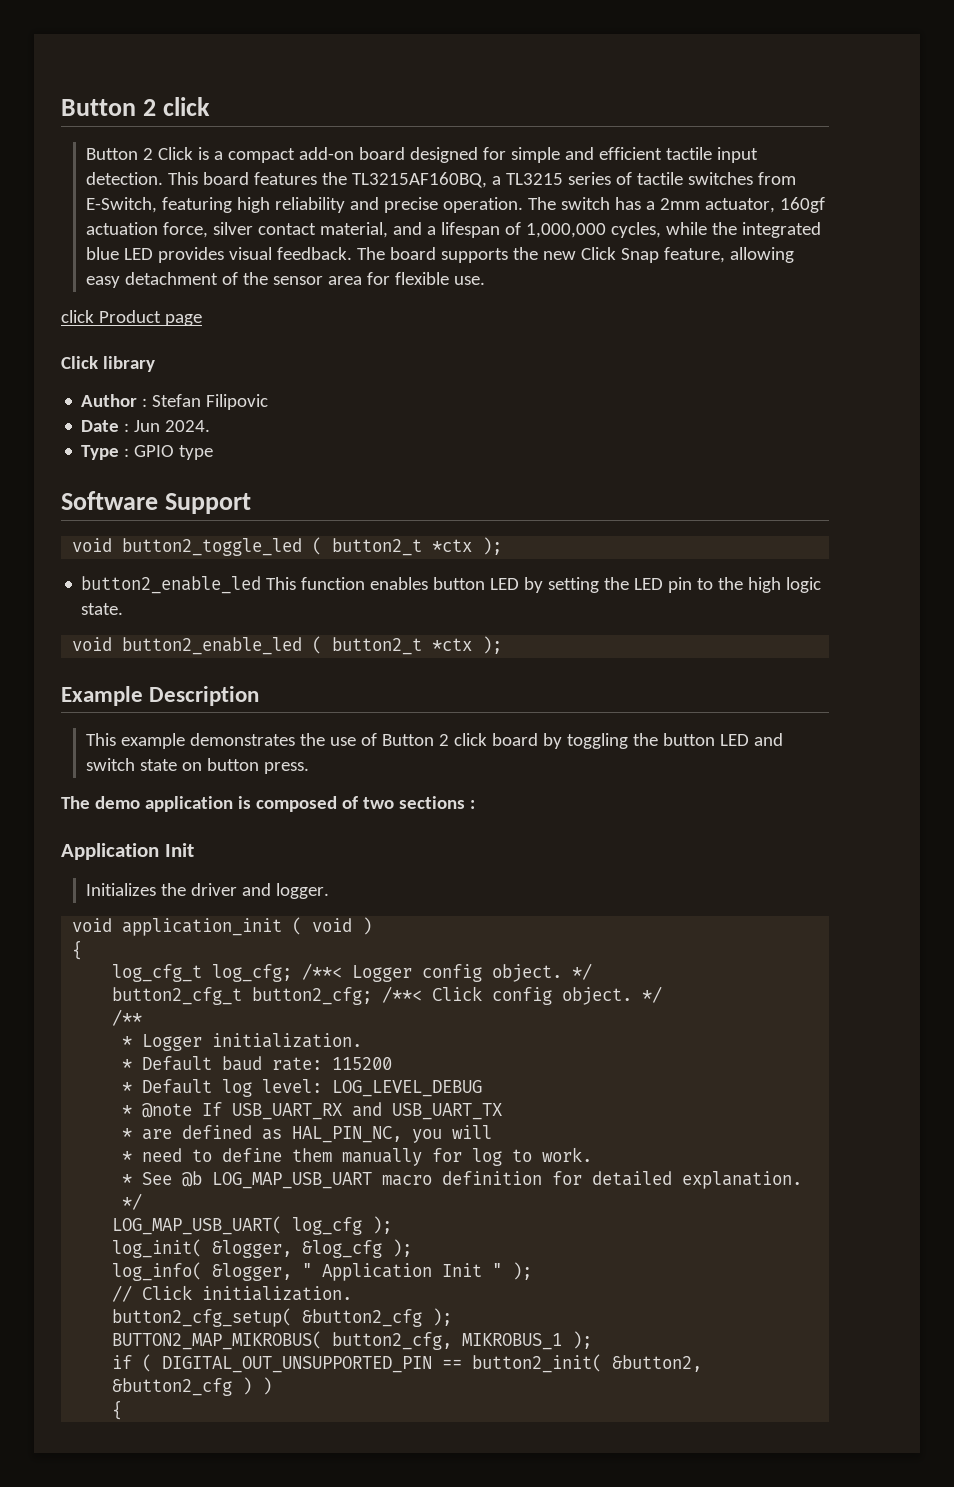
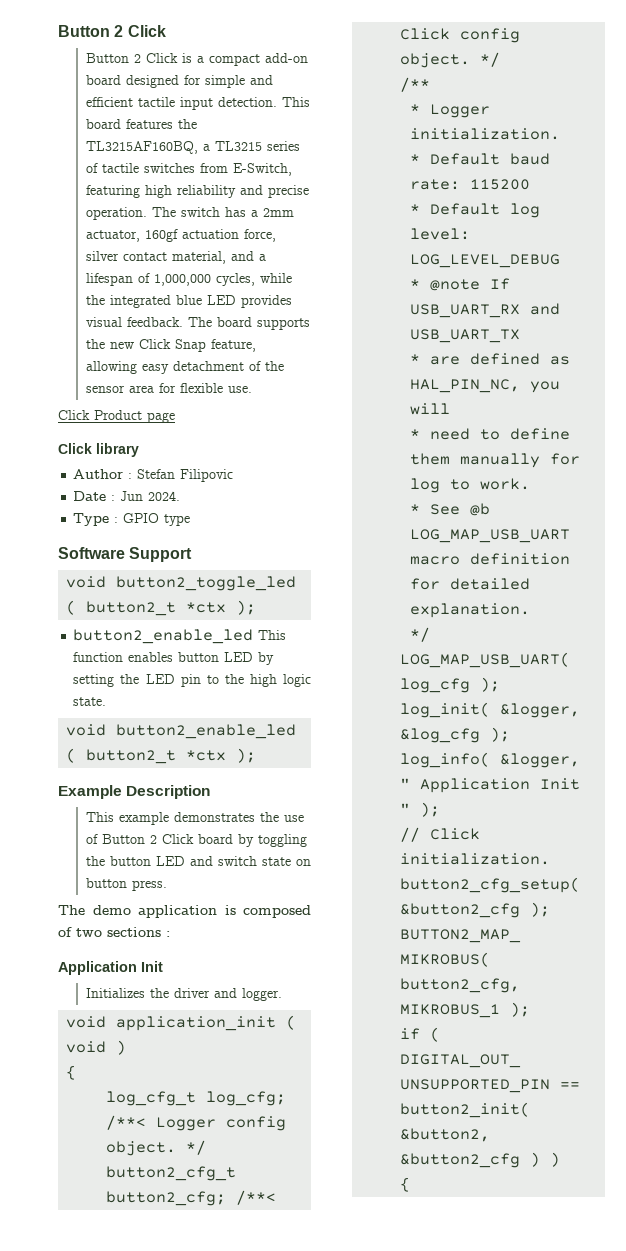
[61,97,211,116] Button 2 click -> [58,25,166,37] Button 2 Click
[61,310,94,323] click -> [58,410,90,420] Click
[454,733,488,746] click -> [161,834,194,844] Click

